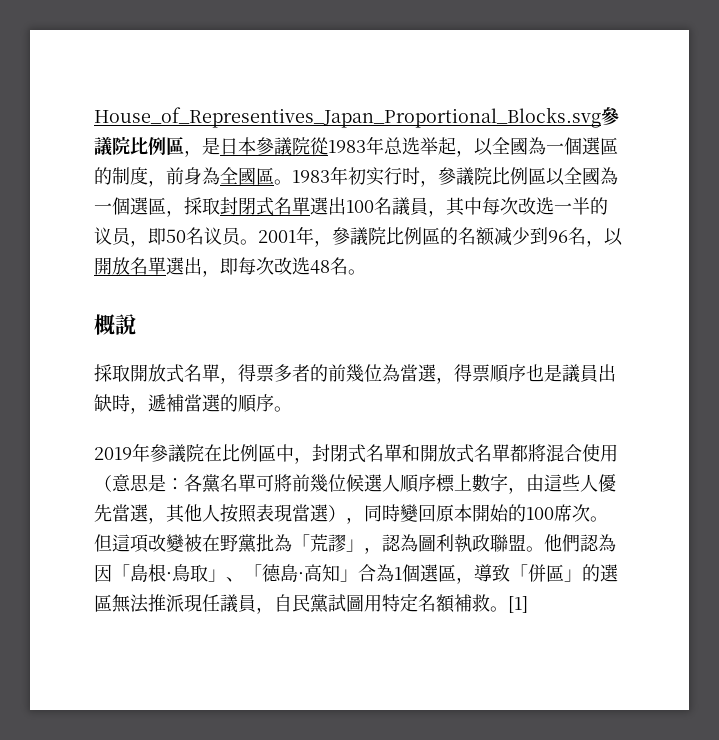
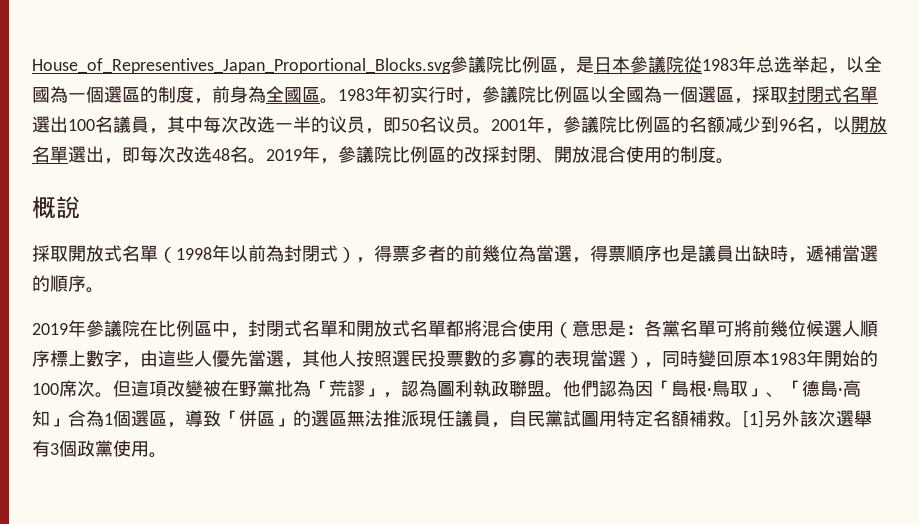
(366, 272) none -> [266,146,734,164] 2019年，參議院比例區的改採封閉、開放混合使用的制度。
(220, 373) none -> [158,245,356,263] （1998年以前為封閉式）
(257, 513) none -> [392,350,554,367] 選民投票數的多寡的
(472, 513) none -> [770,350,824,367] 1983年
(528, 604) none -> [764,410,872,427] [32,440,167,458] 另外該次選舉有3個政黨使用。

